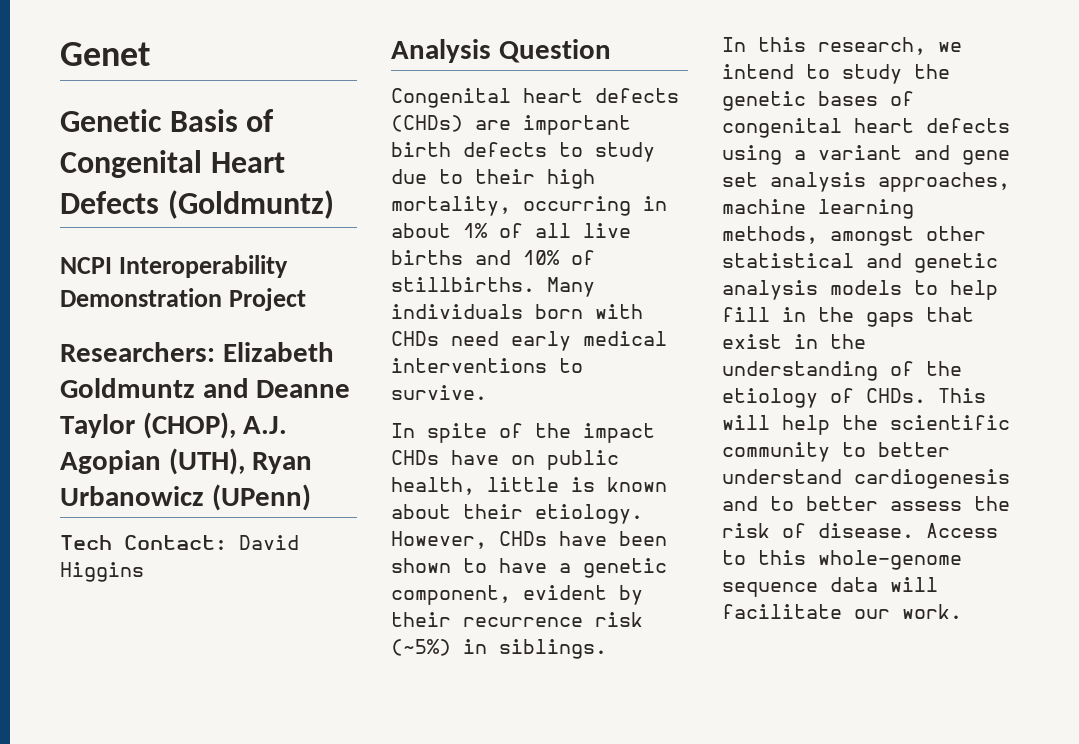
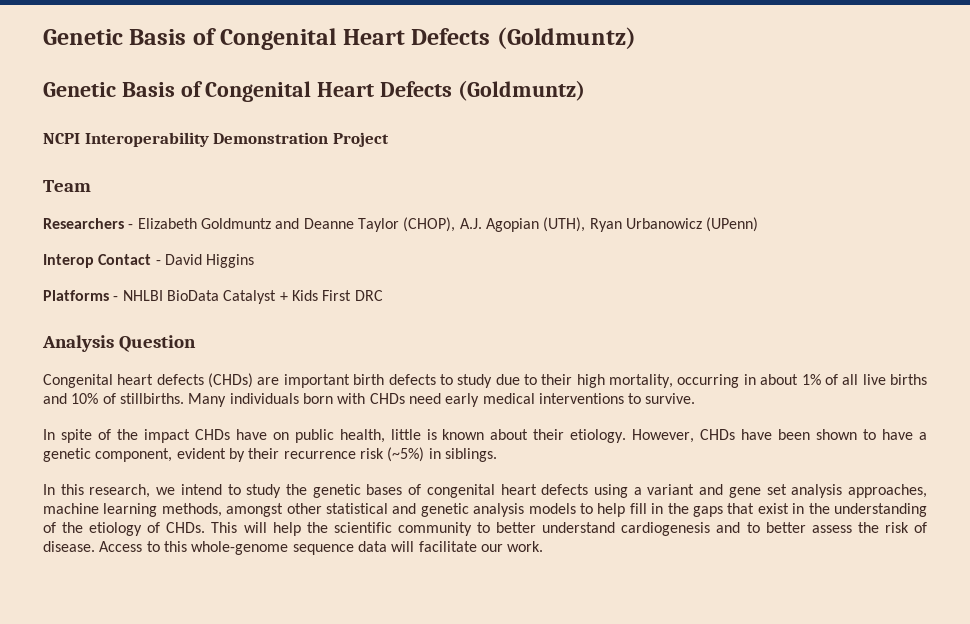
[60,42,150,66] Genet -> [43,27,636,50] Genetic Basis of Congenital Heart Defects (Goldmuntz)
[60,342,215,362] Researchers: -> [43,180,91,192] [43,218,134,229] Team // Researchers -
[60,535,227,550] Tech Contact: -> [43,254,161,268] Interop Contact -
(144, 572) none -> [43,290,383,304] // Platforms - NHLBI BioData Catalyst + Kids First DRC

